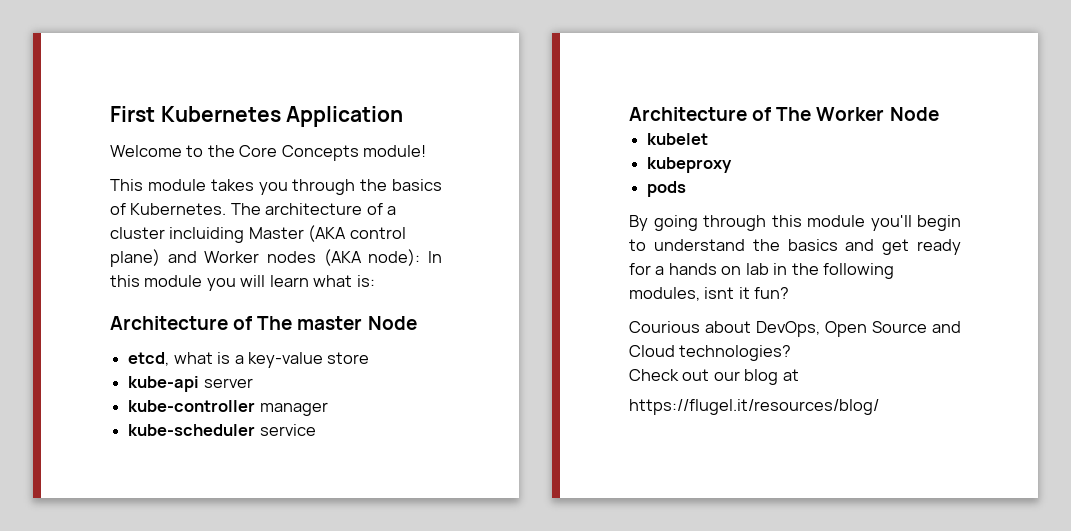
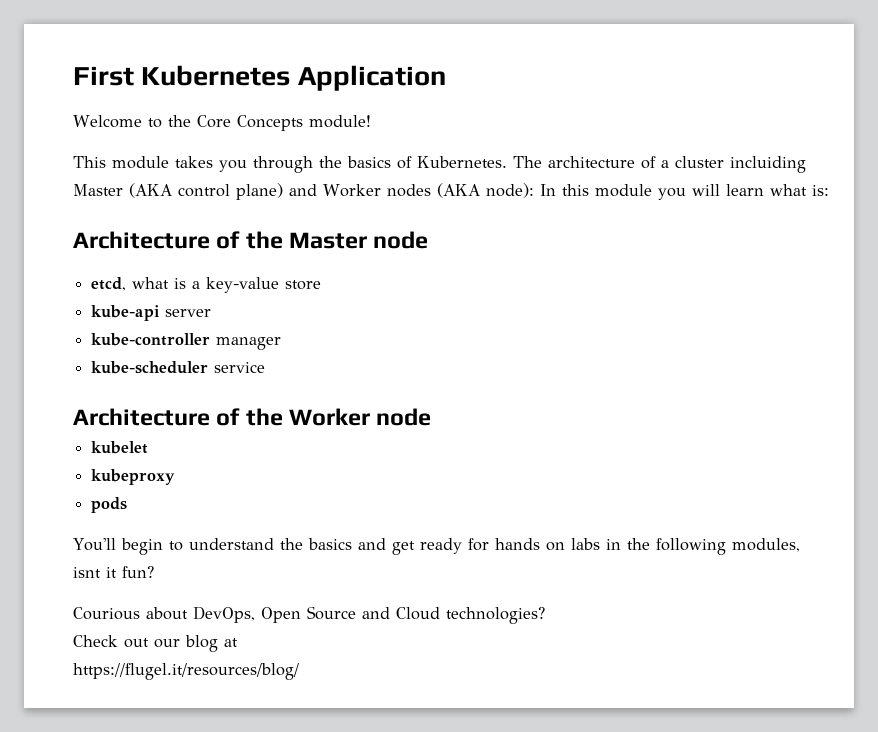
[257,316,417,330] The master Node -> [245,231,429,249] the Master node
[776,107,939,121] The Worker Node -> [245,408,432,426] the Worker node
[629,215,912,231] By going through this module you'll -> [73,538,116,551] You'll
[655,266,665,275] a -> (489, 544) none
[745,263,769,275] lab -> [570,538,600,550] labs

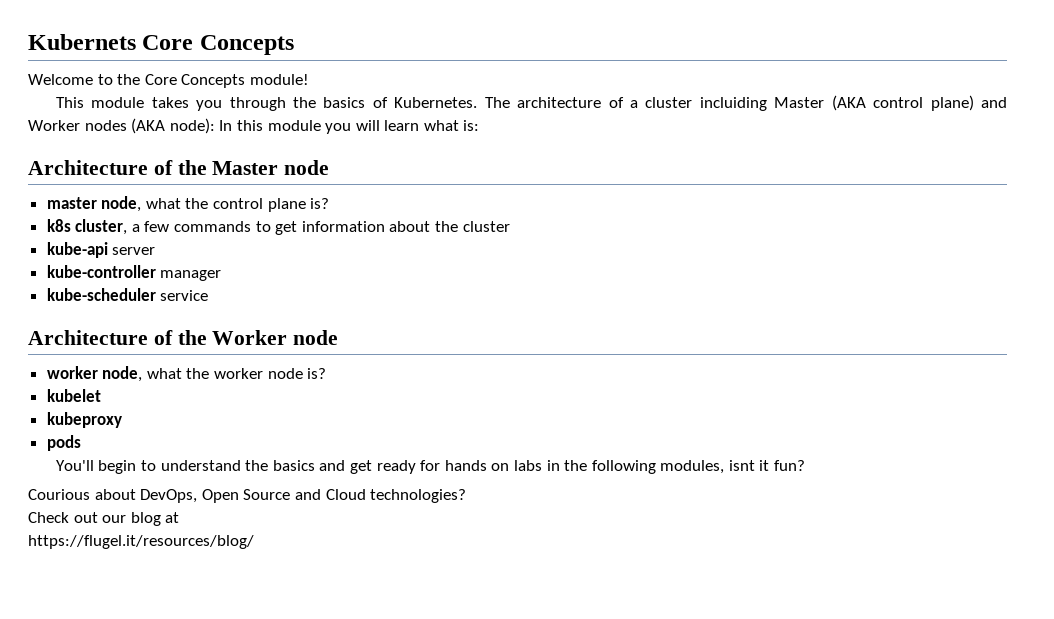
[73,65,446,91] First Kubernetes Application -> [28,34,294,55] Kubernets Core Concepts
[91,277,322,293] etcd, what is a key-value store -> [46,196,330,212] [46,219,510,235] master node, what the control plane is? // k8s cluster, a few commands to get information about the cluster
(432, 417) none -> [46,366,327,382] // worker node, what the worker node is?

